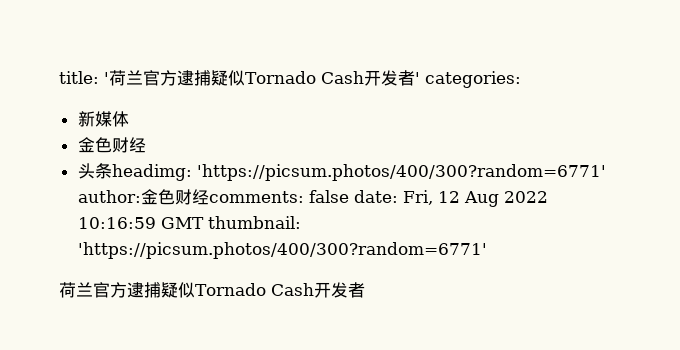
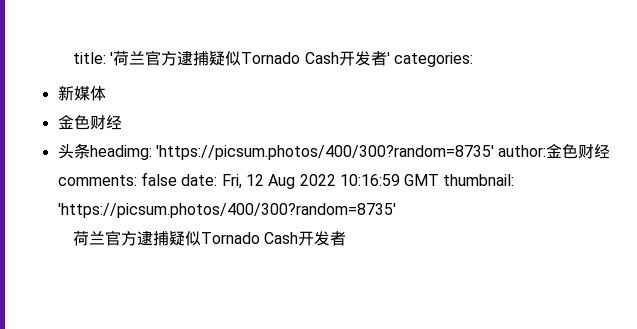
[196,164,606,181] 'https://picsum.photos/400/300?random=6771' -> [155,145,494,160] 'https://picsum.photos/400/300?random=8735'
[77,242,487,259] 'https://picsum.photos/400/300?random=6771' -> [57,203,396,218] 'https://picsum.photos/400/300?random=8735'

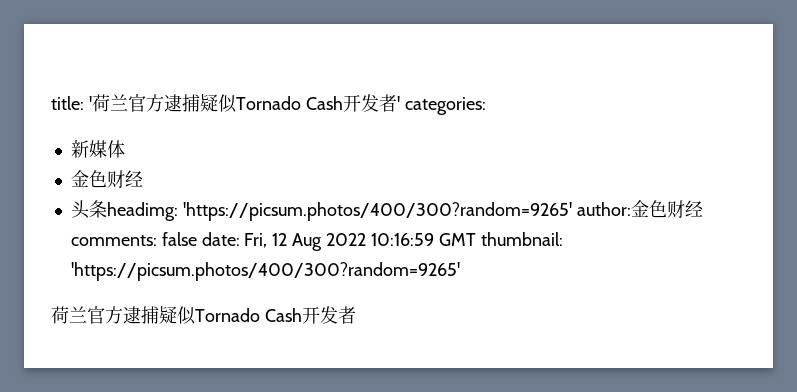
[155,145,494,160] 'https://picsum.photos/400/300?random=8735' -> [182,202,572,221] 'https://picsum.photos/400/300?random=9265'
[57,203,396,218] 'https://picsum.photos/400/300?random=8735' -> [70,262,460,281] 'https://picsum.photos/400/300?random=9265'

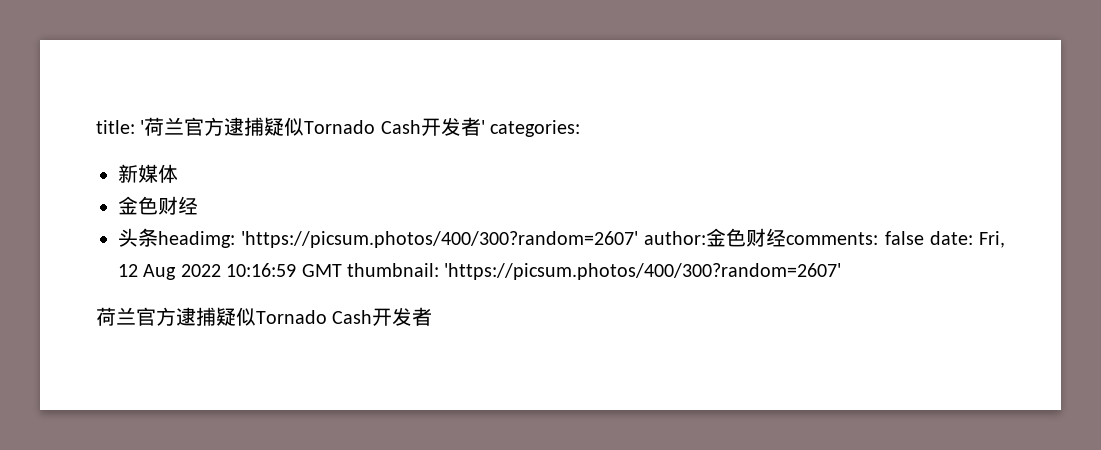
[182,202,572,221] 'https://picsum.photos/400/300?random=9265' -> [241,231,639,248] 'https://picsum.photos/400/300?random=2607'
[70,262,460,281] 'https://picsum.photos/400/300?random=9265' -> [444,263,842,280] 'https://picsum.photos/400/300?random=2607'

